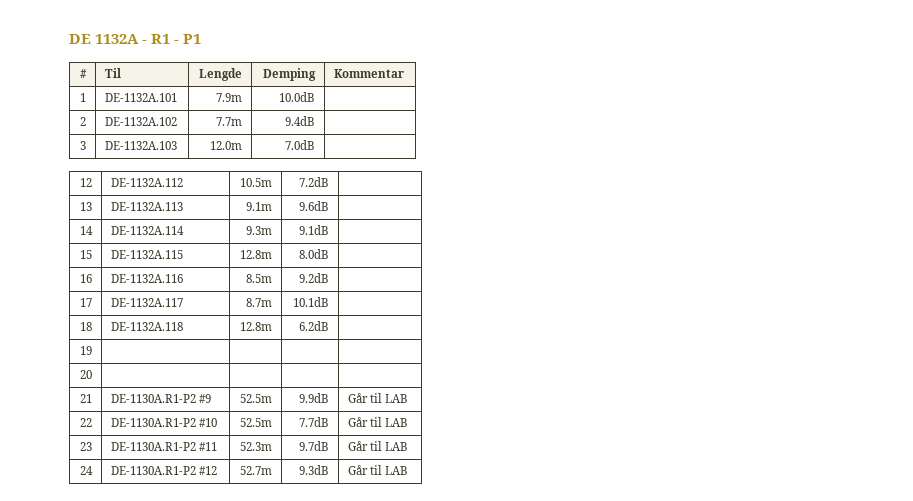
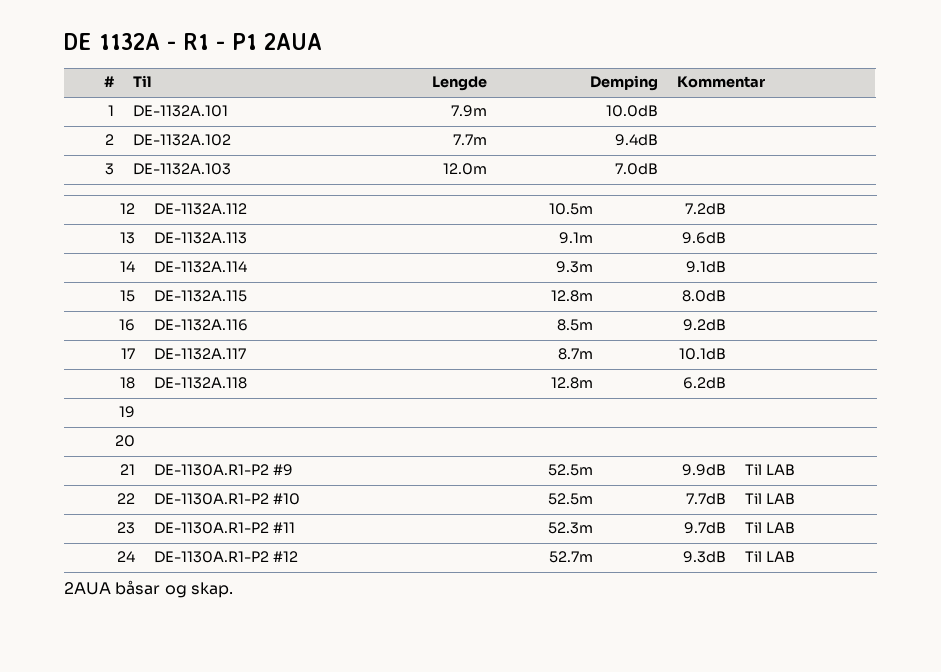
(202, 39) none -> [264,33,322,50] 2AUA
[347,393,382,403] Går til -> [745,464,763,475] Til
[347,417,382,427] Går til -> [745,493,763,504] Til
[347,441,382,451] Går til -> [745,522,763,533] Til
[347,465,409,475] Går til LAB -> [745,551,795,563] [64,580,233,598] Til LAB // 2AUA båsar og skap.

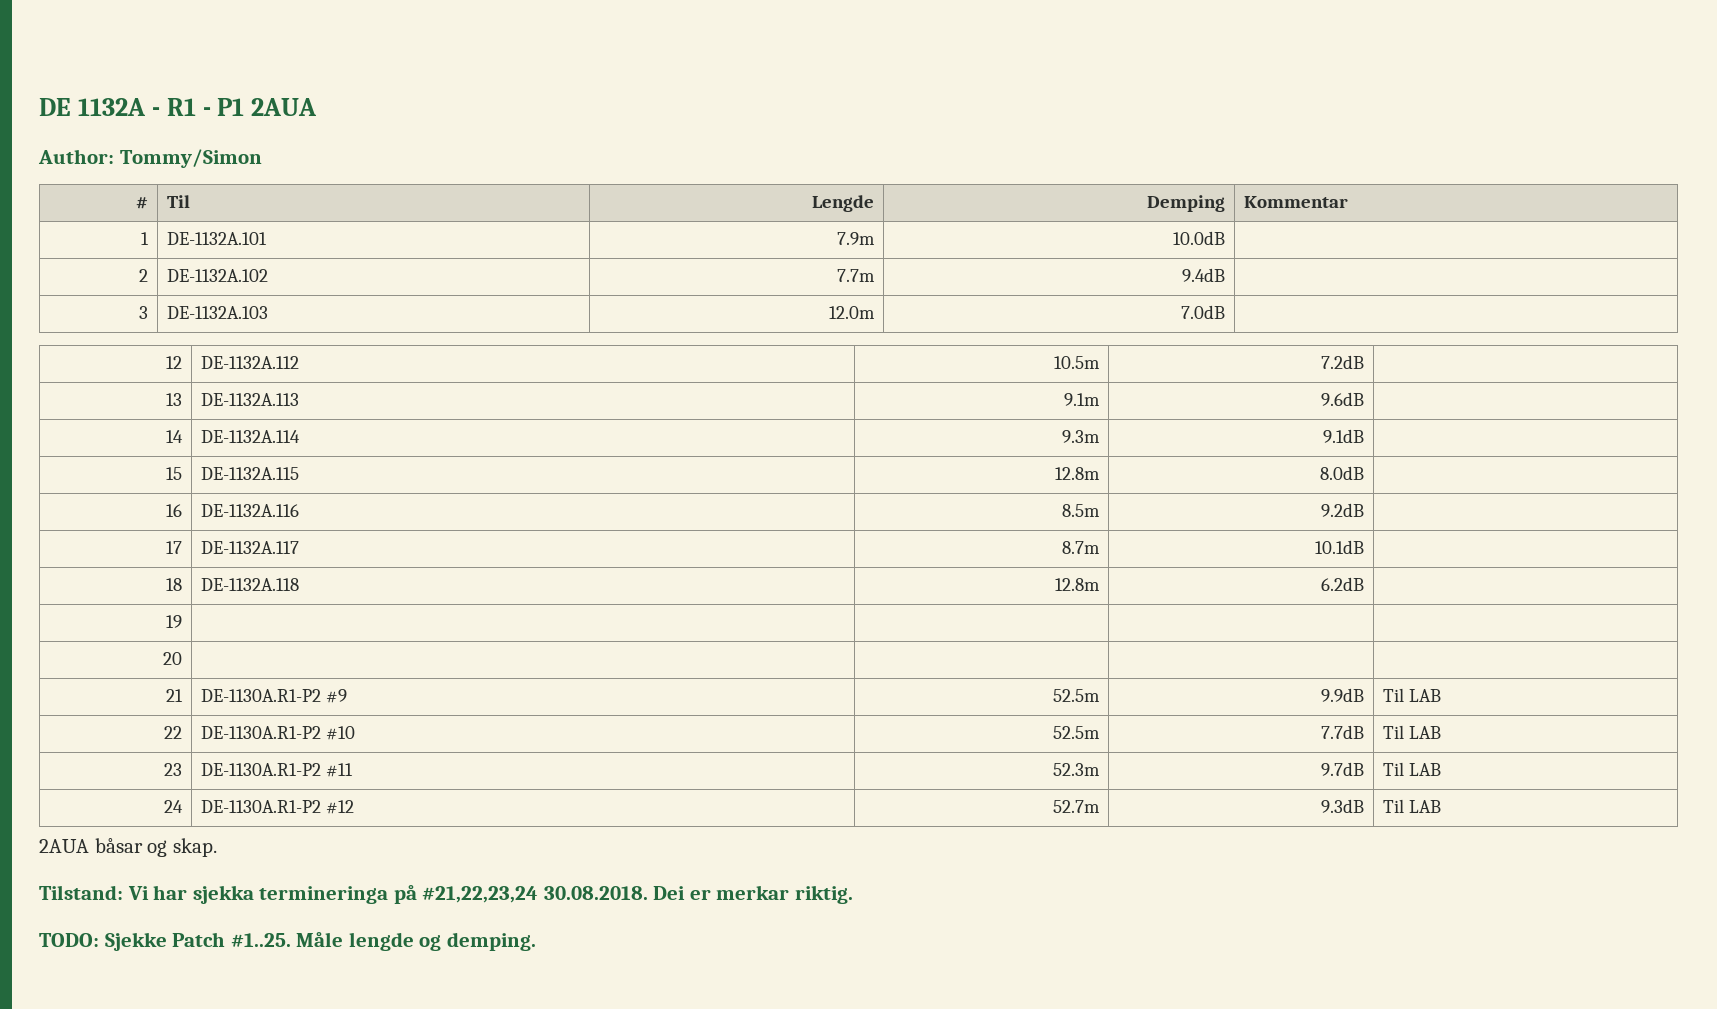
(322, 41) none -> [38,149,262,168] // Author: Tommy/Simon
(233, 590) none -> [39,885,853,904] [39,932,536,951] // Tilstand: Vi har sjekka termineringa på #21,22,23,24 30.08.2018. Dei er merkar riktig. // TODO: Sjekke Patch #1..25. Måle lengde og demping.

